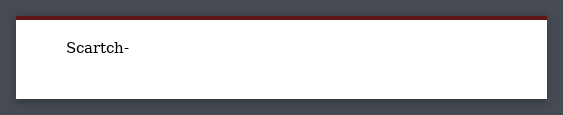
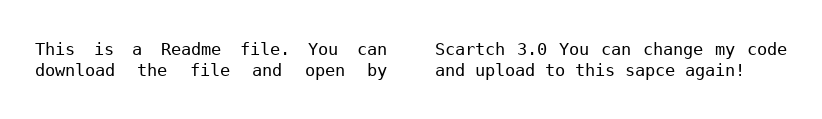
[66,42,129,53] Scartch- -> [35,42,387,55] [35,63,387,80] [435,42,787,59] [435,63,745,80] This is a Readme file. You can download the file and open by Scartch 3.0 You can change my code and upload to this sapce again!

